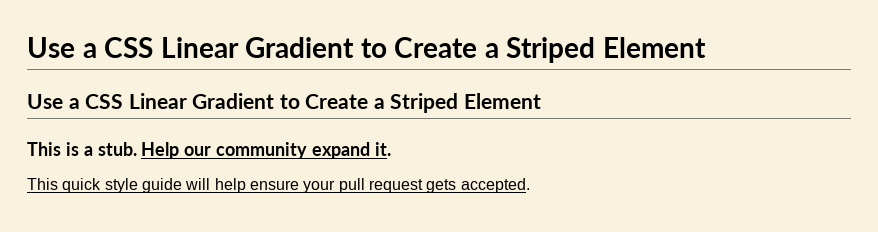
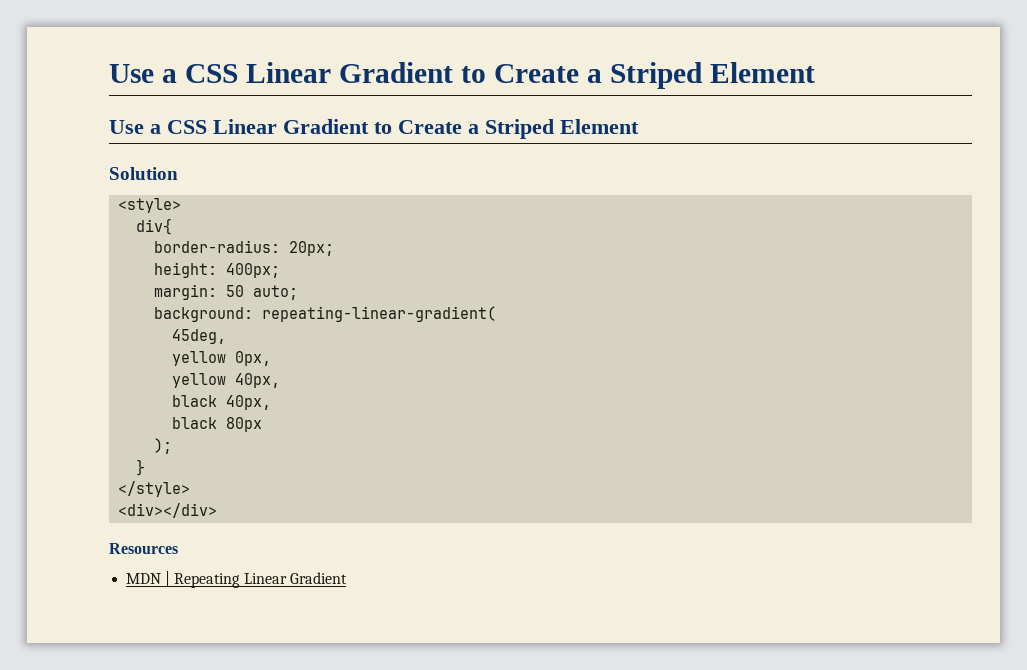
[27,142,391,159] [27,178,530,193] This is a stub. Help our community expand it. // This quick style guide will help ensure your pull request gets accepted. -> [109,167,178,180] [118,198,182,213] [136,218,173,235] [154,240,335,256] [154,262,281,278] [154,284,299,300] [154,306,497,322] [172,329,227,344] [172,351,272,366] [172,373,281,388] [172,395,272,410] [172,417,263,432] [154,438,173,454] [136,459,146,476] [118,481,191,497] [118,503,218,518] [109,543,178,554] [126,571,347,588] Solution // <style> // div{ // border-radius: 20px; // height: 400px; // margin: 50 auto; // background: repeating-linear-gradient( // 45deg, // yellow 0px, // yellow 40px, // black 40px, // black 80px // ); // } // </style> // <div></div> // Resources // MDN | Repeating Linear Gradient

